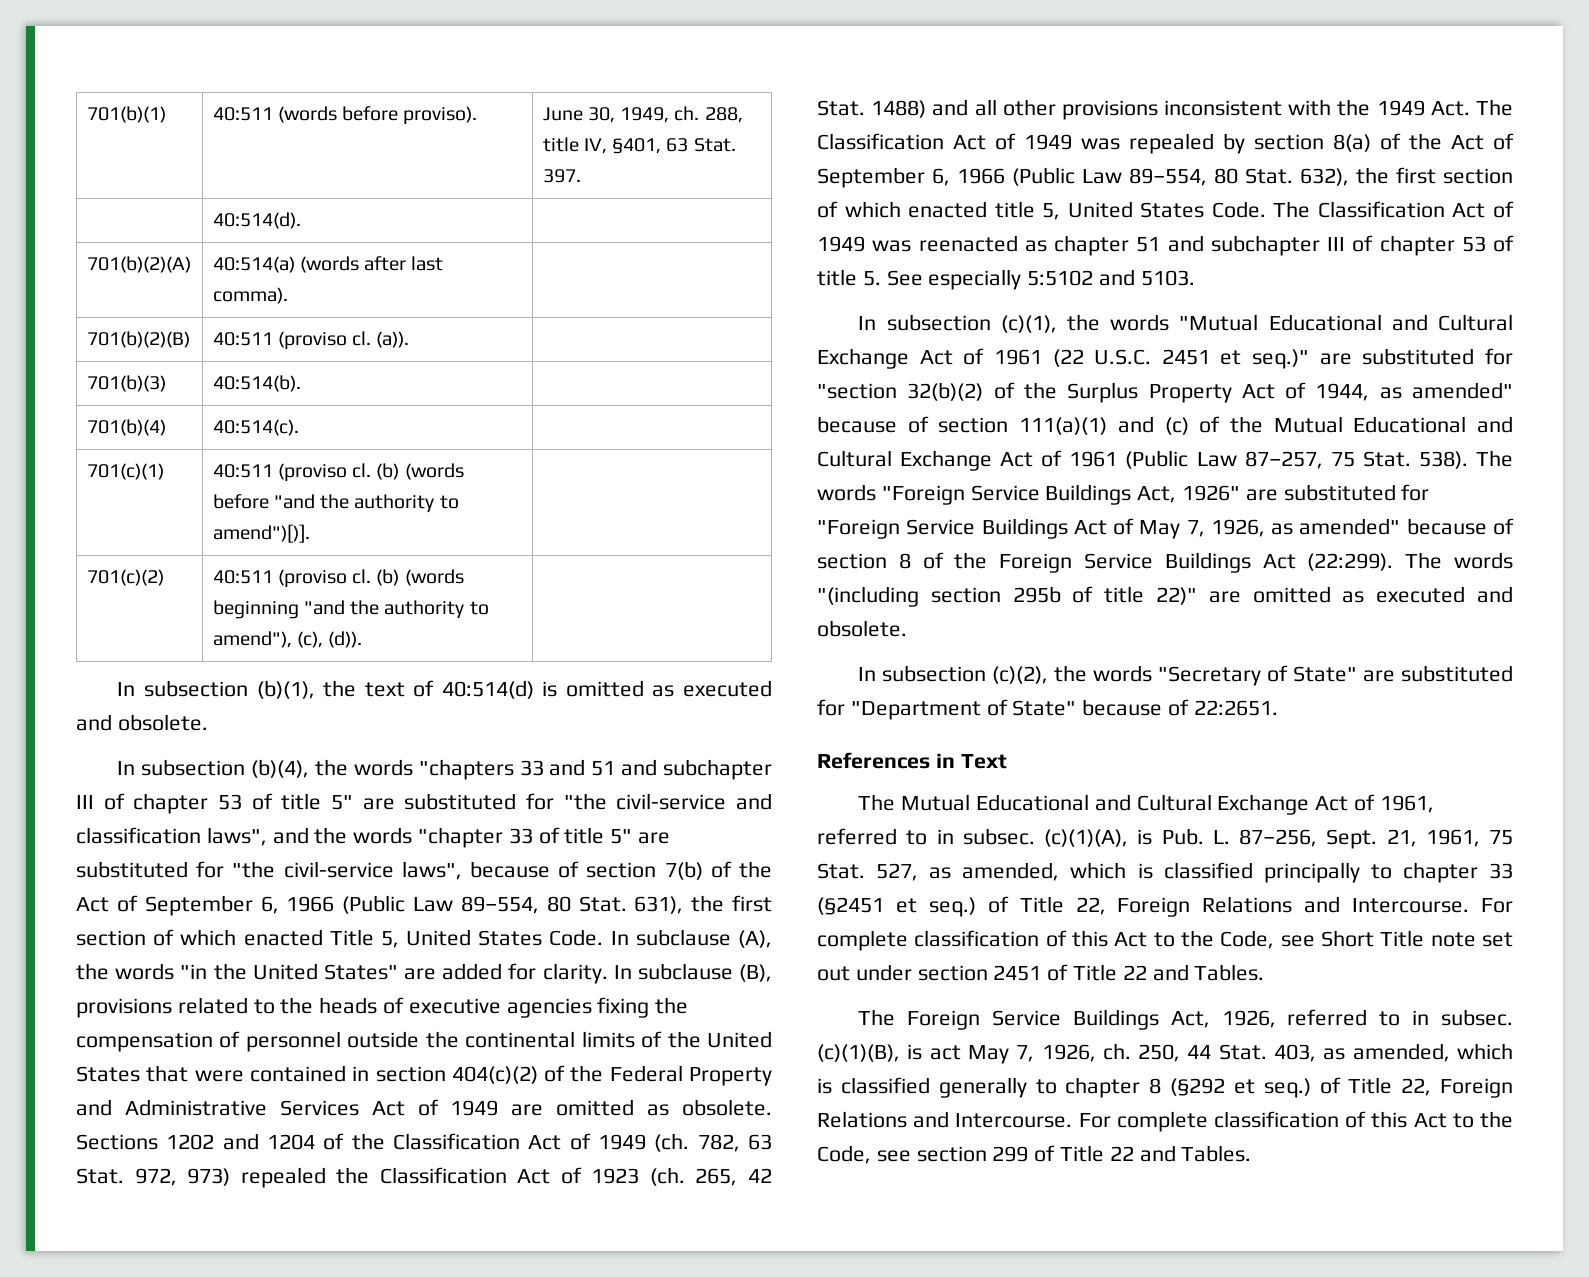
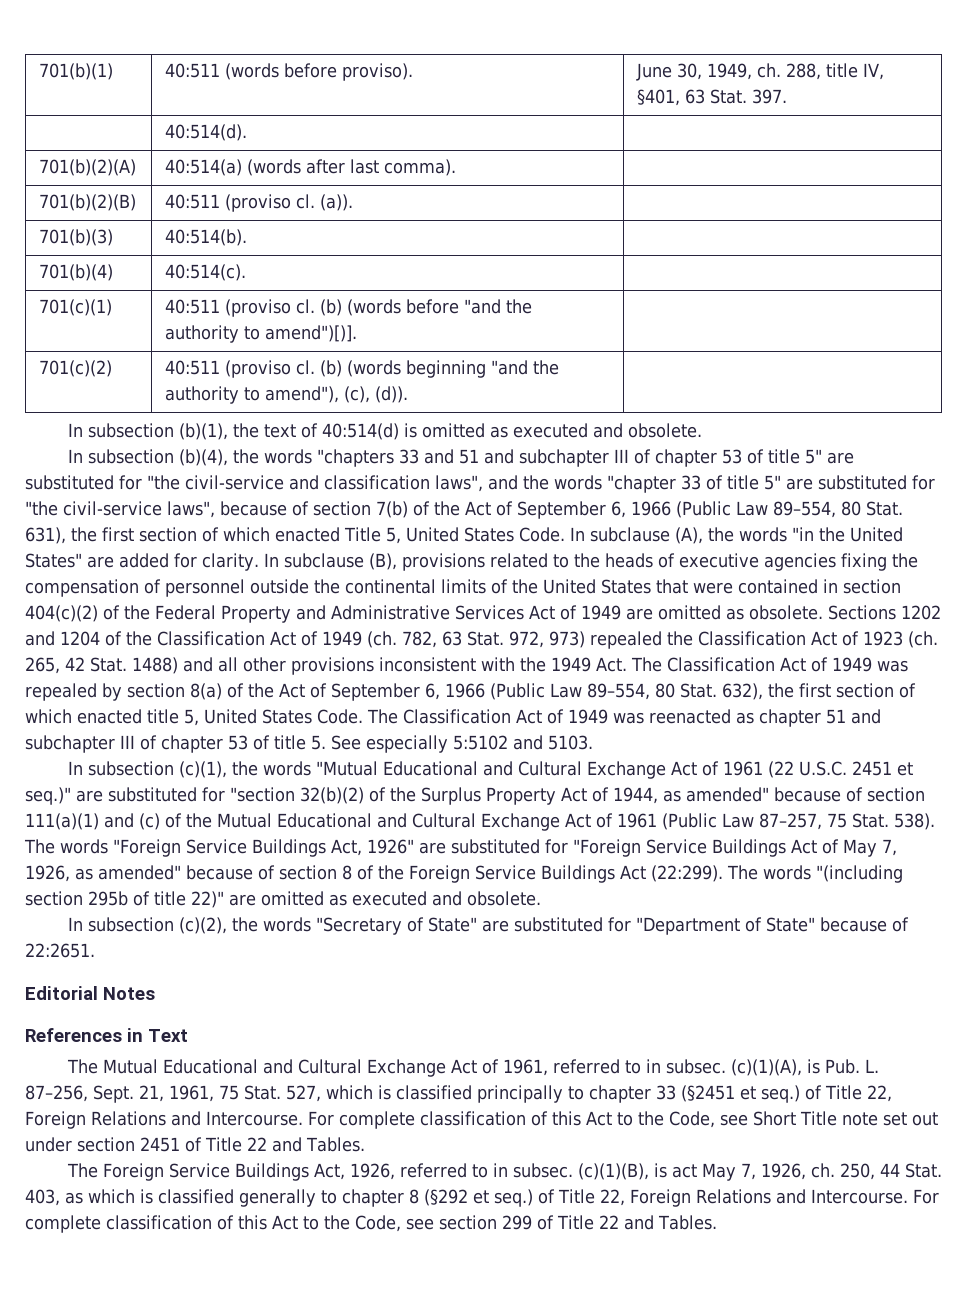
(1278, 708) none -> [25,986,155,1000] // Editorial Notes
[929,862,1060,881] as amended, -> (321, 1093) none
[1352,1043,1450,1062] amended, -> (83, 1198) none

